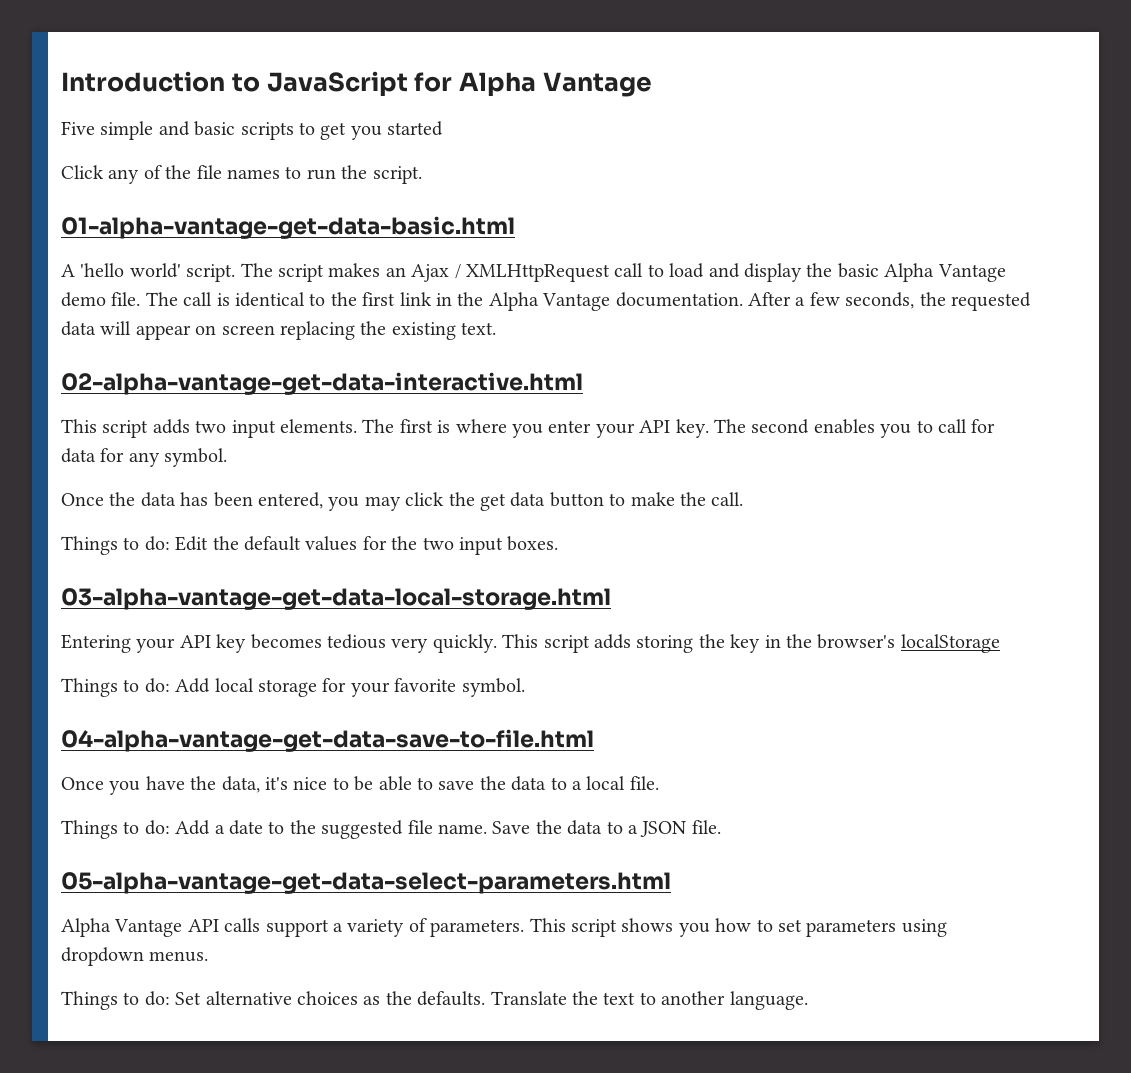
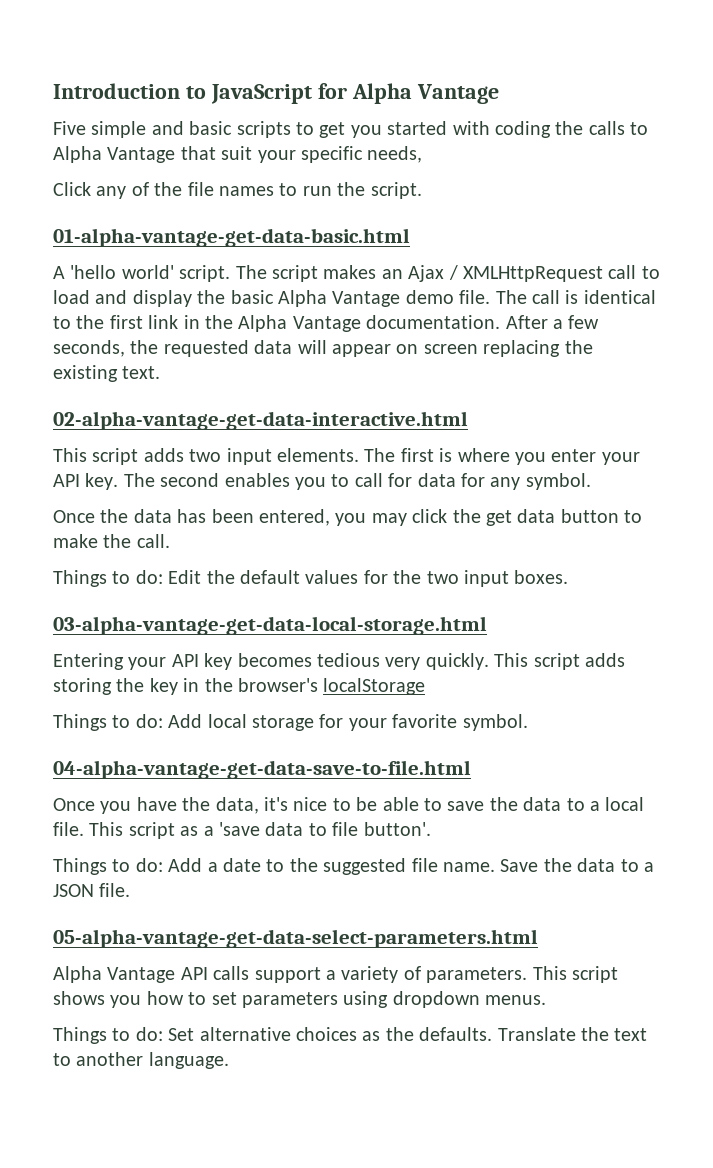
(444, 128) none -> [452,121,649,138] [53,146,423,163] with coding the calls to Alpha Vantage that suit your specific needs,
(659, 783) none -> [89,822,431,839] This script as a 'save data to file button'.

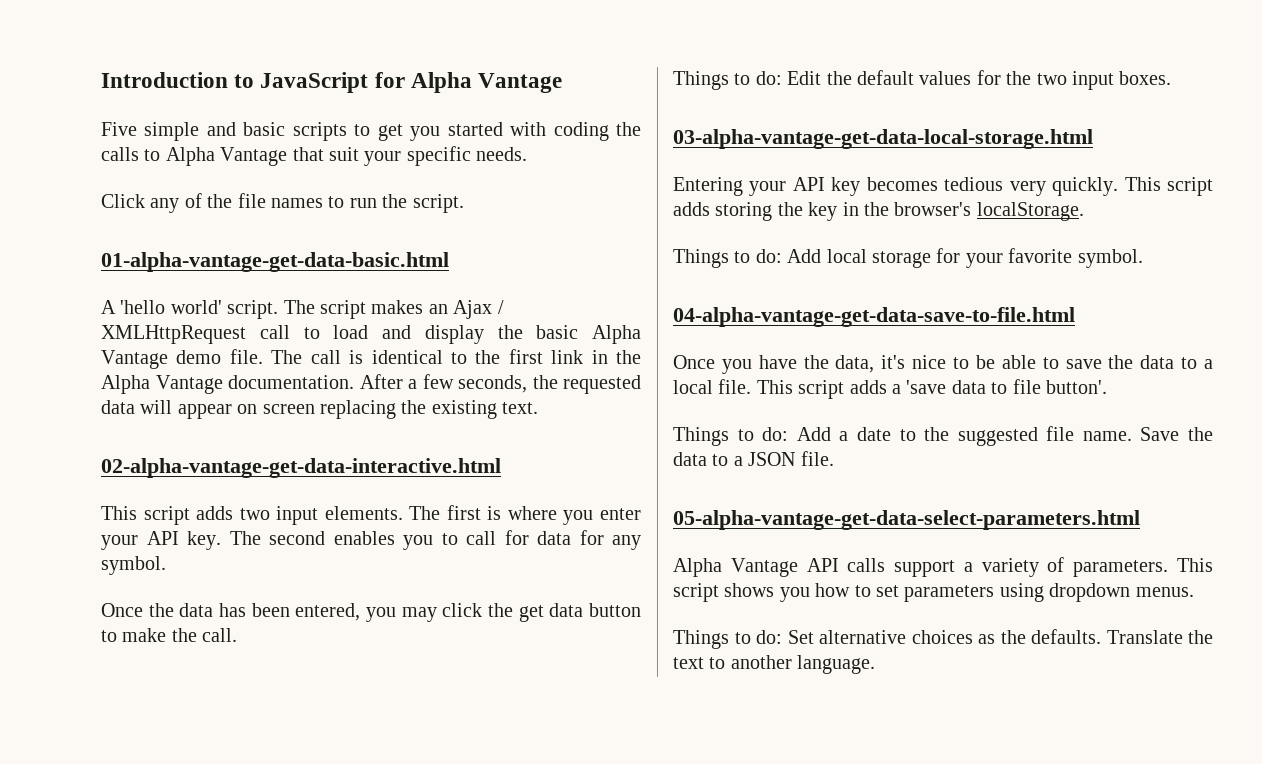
[367,146,423,163] needs, -> [476,147,528,161] needs.
[323,678,426,695] localStorage -> [976,202,1084,221] localStorage.
[180,826,199,836] as -> [849,380,887,394] adds

